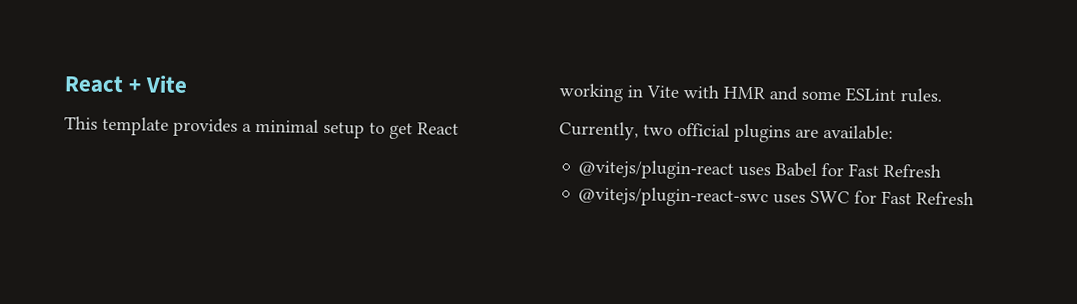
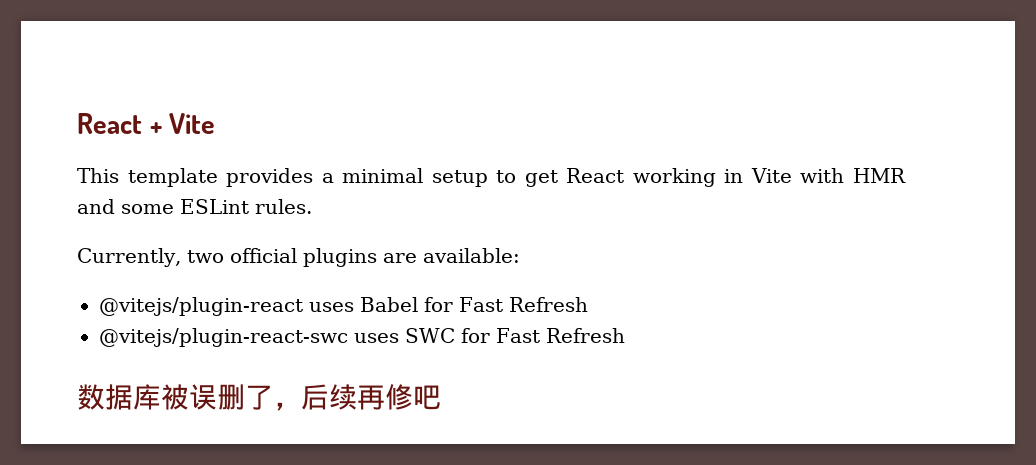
(975, 198) none -> [77,384,441,411] // 数据库被误删了，后续再修吧

